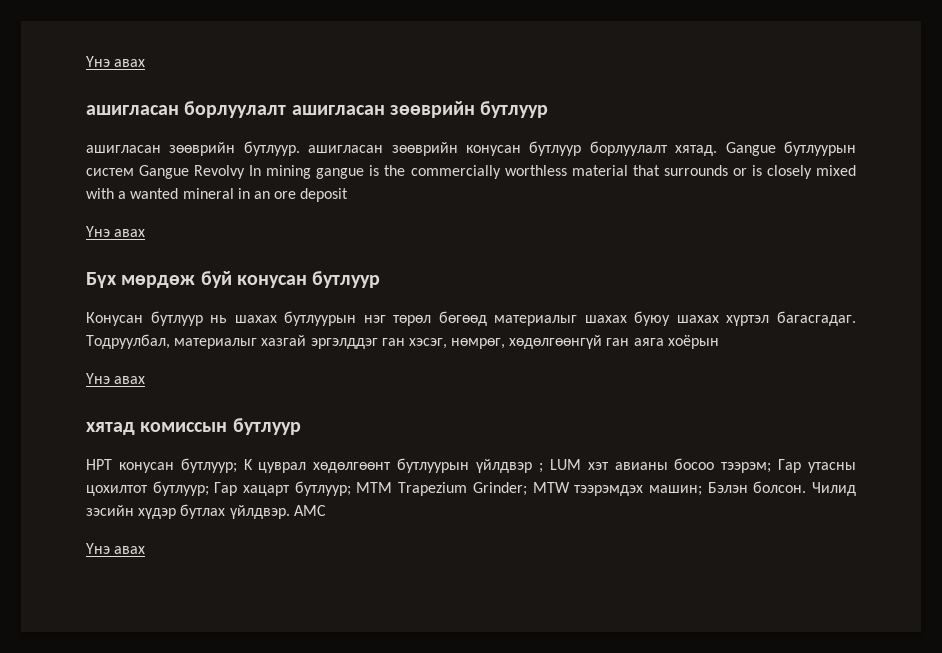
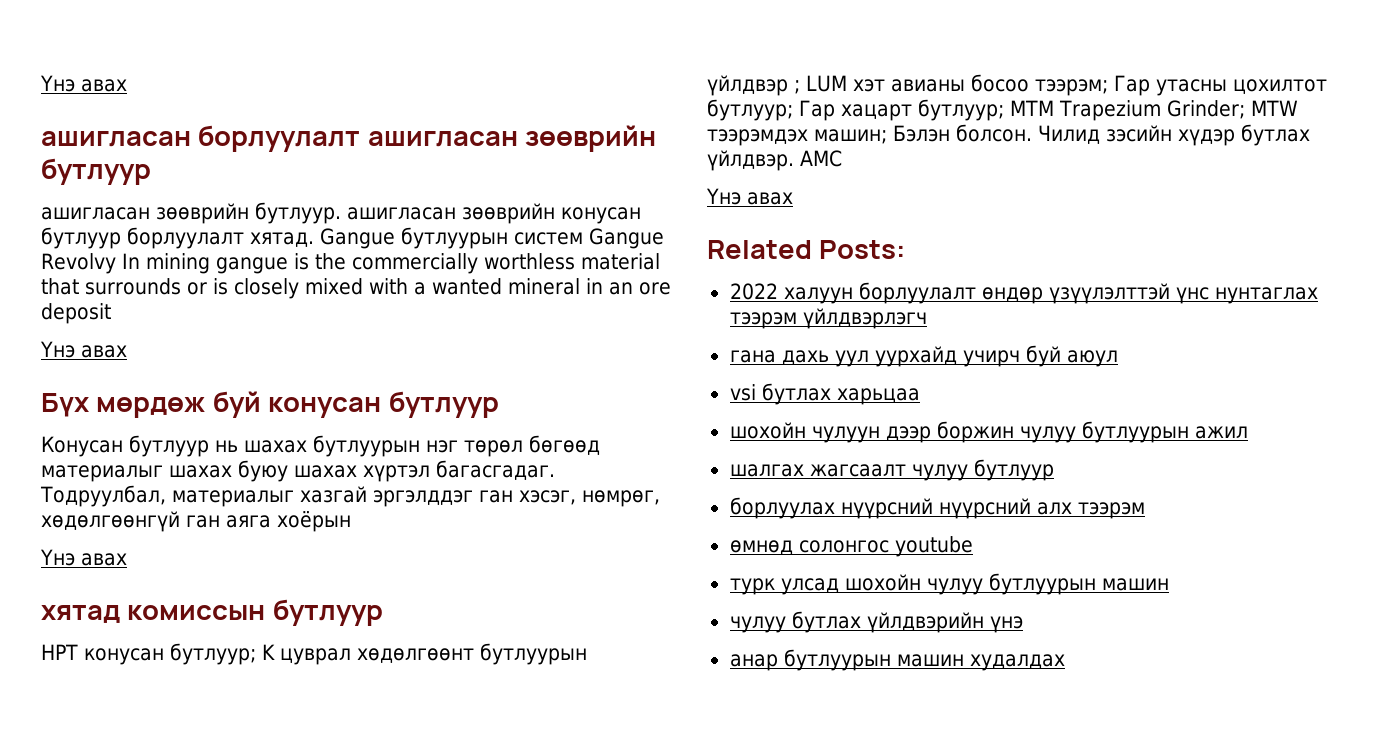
(146, 550) none -> [707,240,906,259] [729,282,1318,304] [729,308,927,329] [729,345,1118,367] [729,383,920,405] [729,421,1248,443] [729,459,1054,481] [729,497,1145,519] [729,536,973,557] [729,573,1169,595] [729,611,1023,633] [729,649,1065,671] // Related Posts: // 2022 халуун борлуулалт өндөр үзүүлэлттэй үнс нунтаглах тээрэм үйлдвэрлэгч // гана дахь уул уурхайд учирч буй аюул // vsi бутлах харьцаа // шохойн чулуун дээр боржин чулуу бутлуурын ажил // шалгах жагсаалт чулуу бутлуур // борлуулах нүүрсний нүүрсний алх тээрэм // өмнөд солонгос youtube // турк улсад шохойн чулуу бутлуурын машин // чулуу бутлах үйлдвэрийн үнэ // анар бутлуурын машин худалдах

